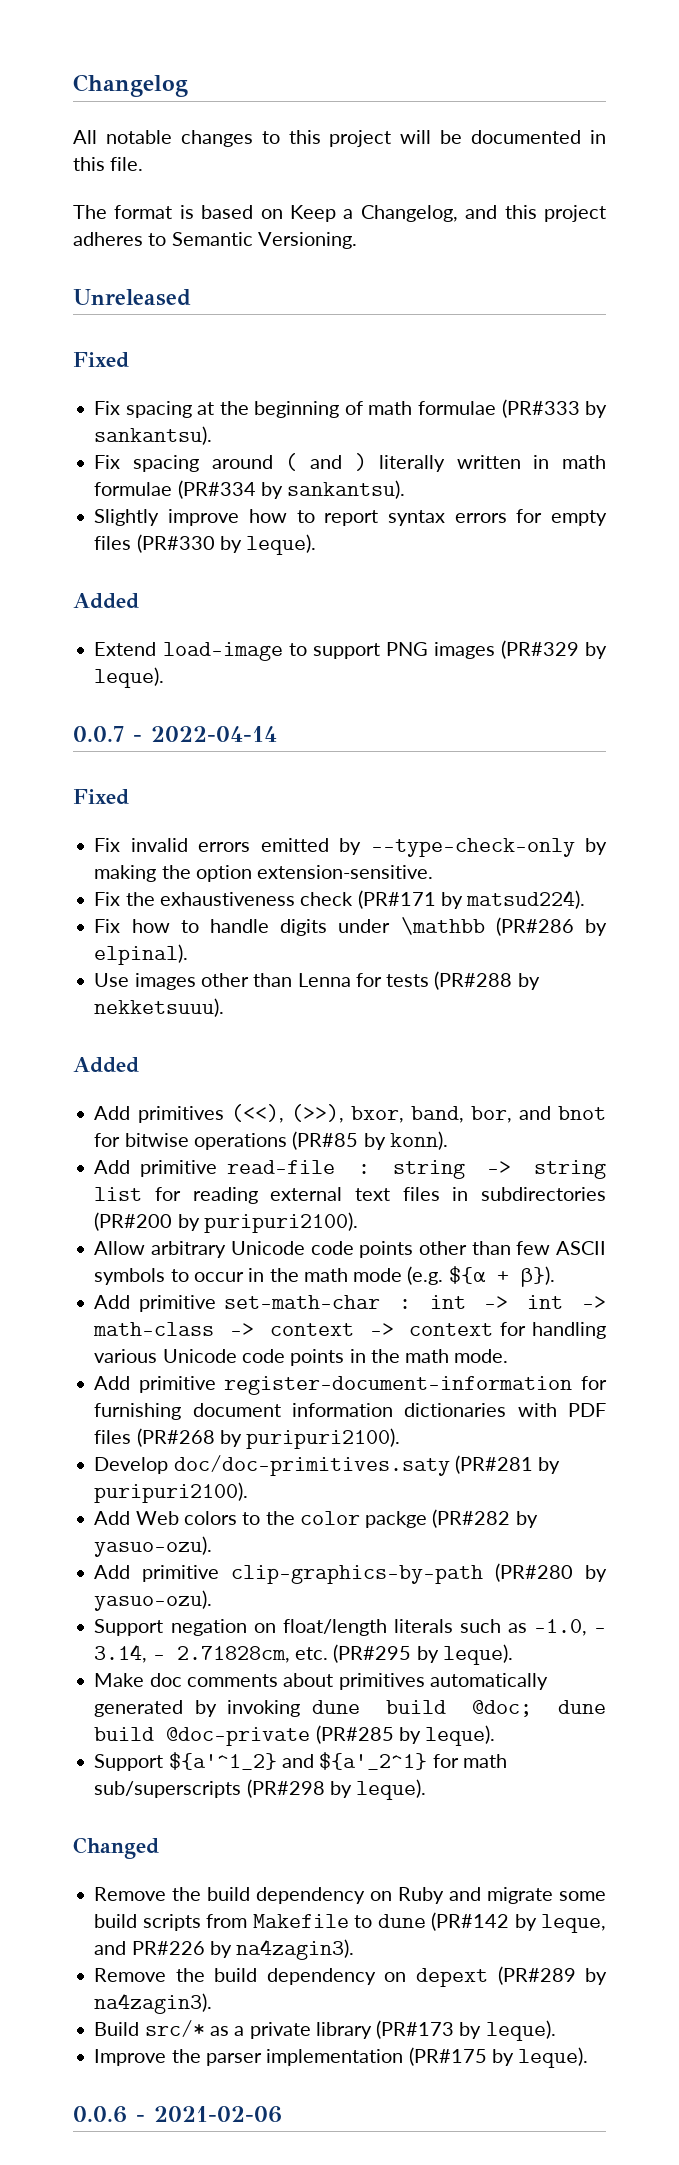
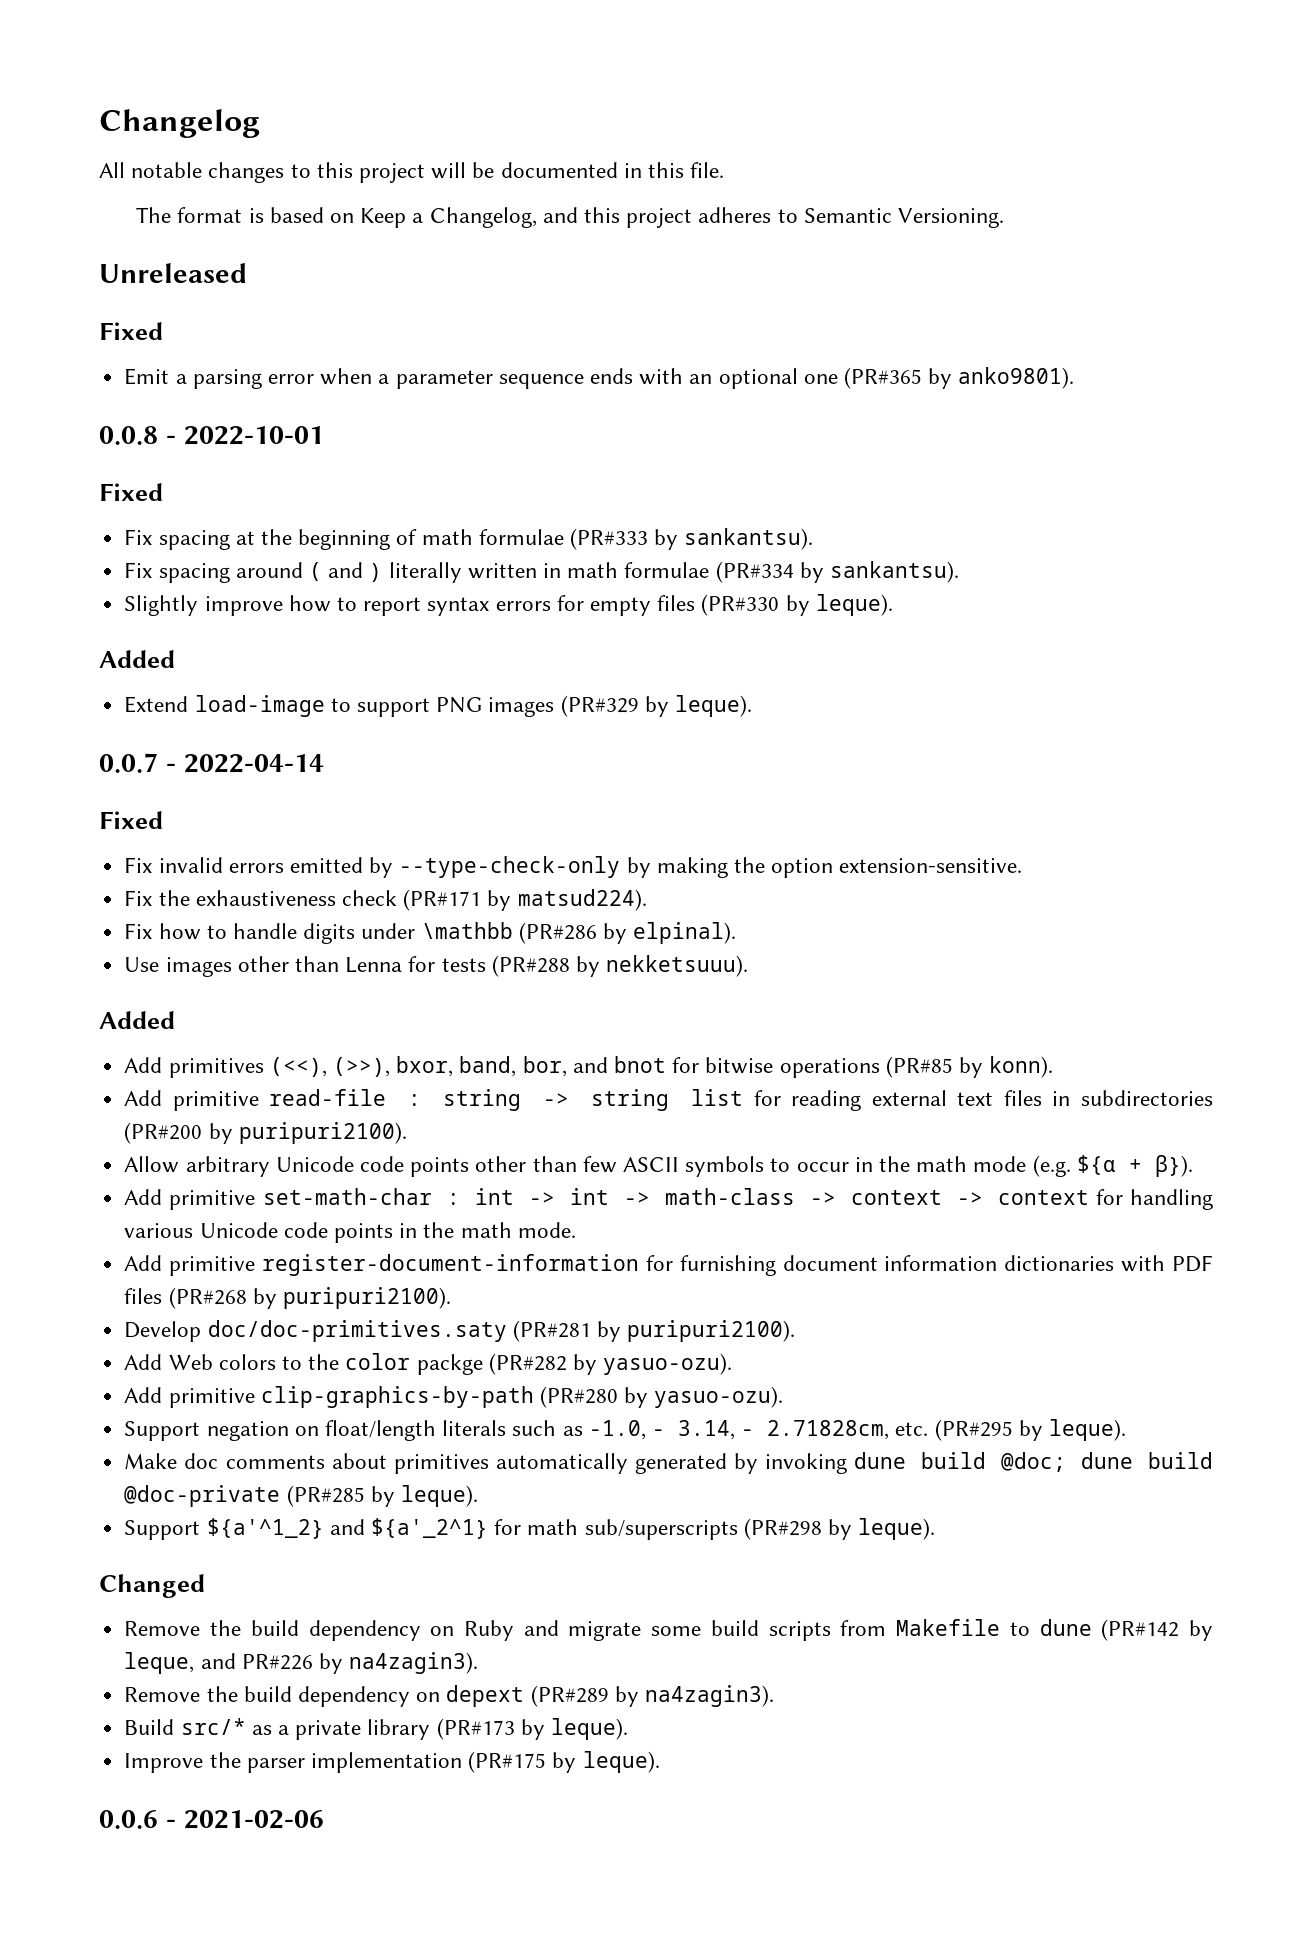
(129, 360) none -> [124,367,1075,389] [99,426,324,445] [99,483,163,501] // Emit a parsing error when a parameter sequence ends with an optional one (PR#365 by anko9801). // 0.0.8 - 2022-10-01 // Fixed

